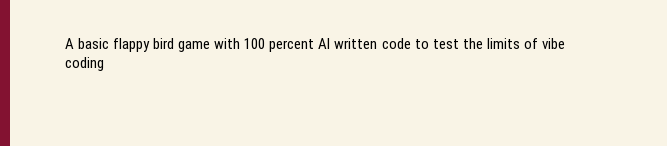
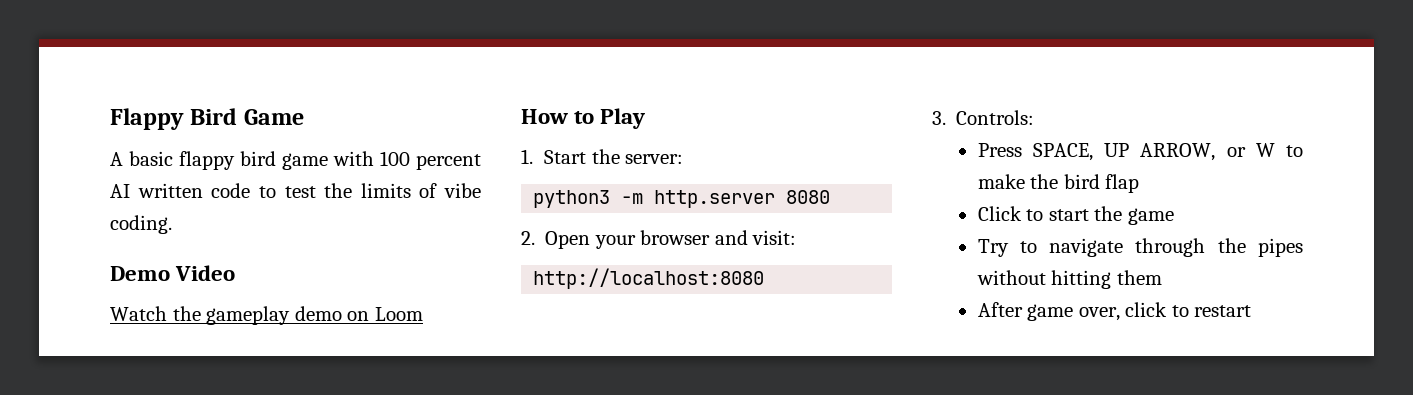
(65, 43) none -> [110,108,304,130] Flappy Bird Game //
[65,57,104,71] coding -> [110,215,172,234] [110,265,236,281] [110,306,423,325] [521,108,646,129] [521,149,684,164] [533,190,831,208] [521,230,797,249] [533,268,765,289] [932,110,1035,125] [977,143,1303,161] [977,174,1140,193] [977,206,1174,225] [977,238,1303,257] [976,270,1162,289] [977,302,1252,321] coding. // Demo Video // Watch the gameplay demo on Loom // How to Play // 1. Start the server: // python3 -m http.server 8080 // 2. Open your browser and visit: // http://localhost:8080 // 3. Controls: // Press SPACE, UP ARROW, or W to make the bird flap // Click to start the game // Try to navigate through the pipes without hitting them // After game over, click to restart

